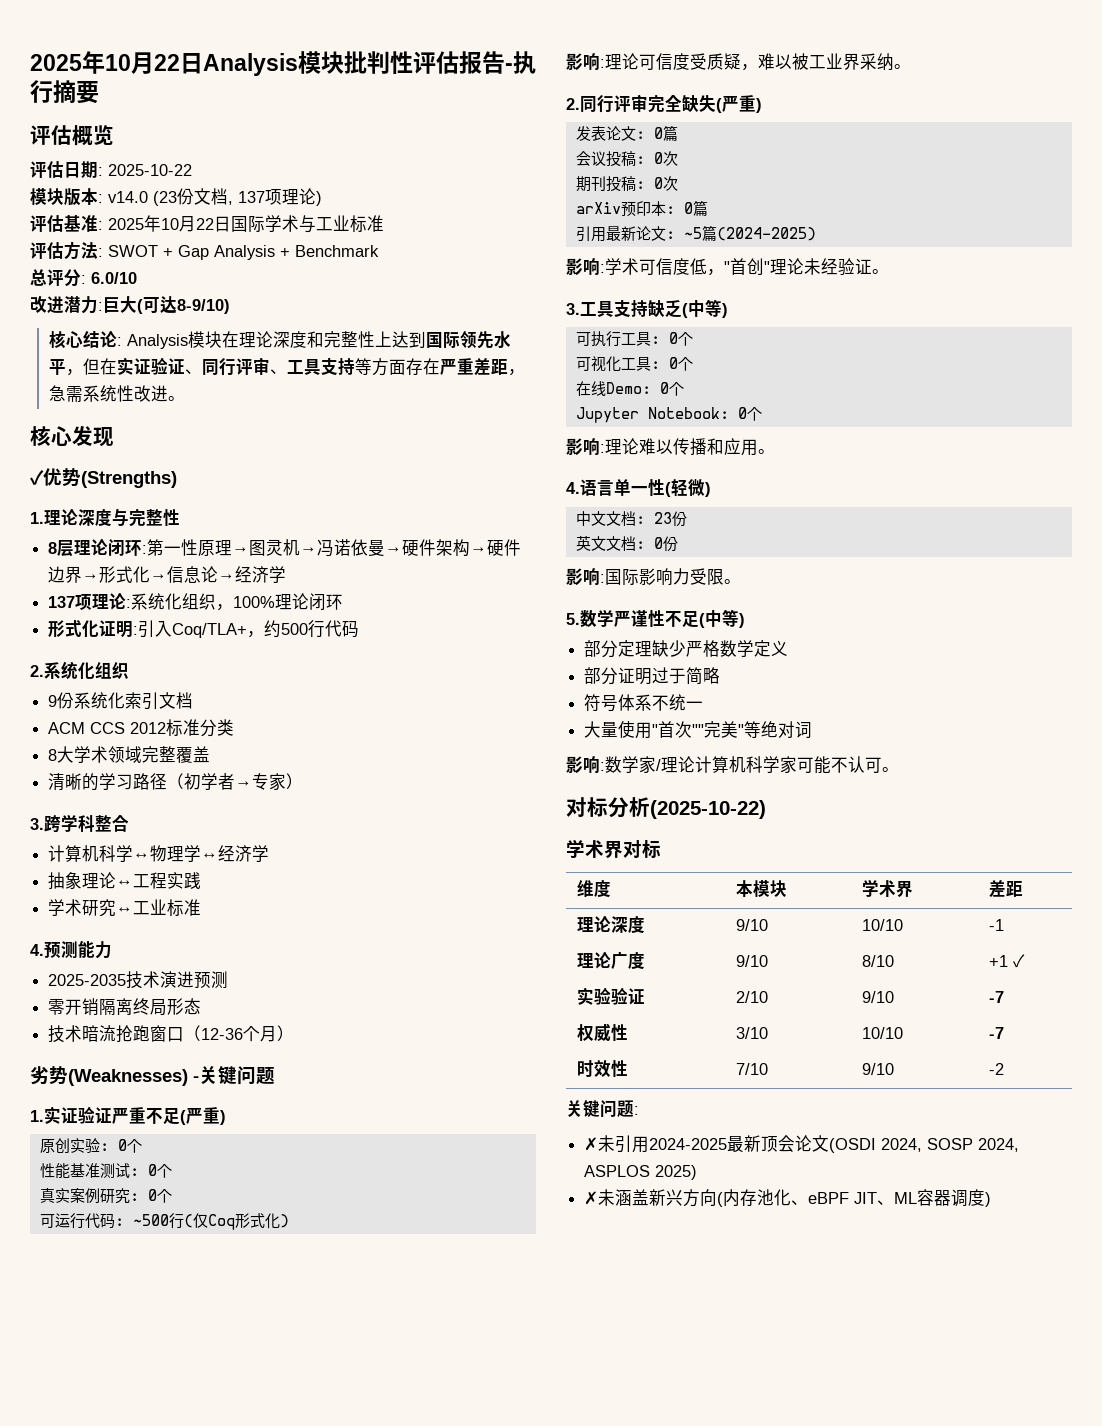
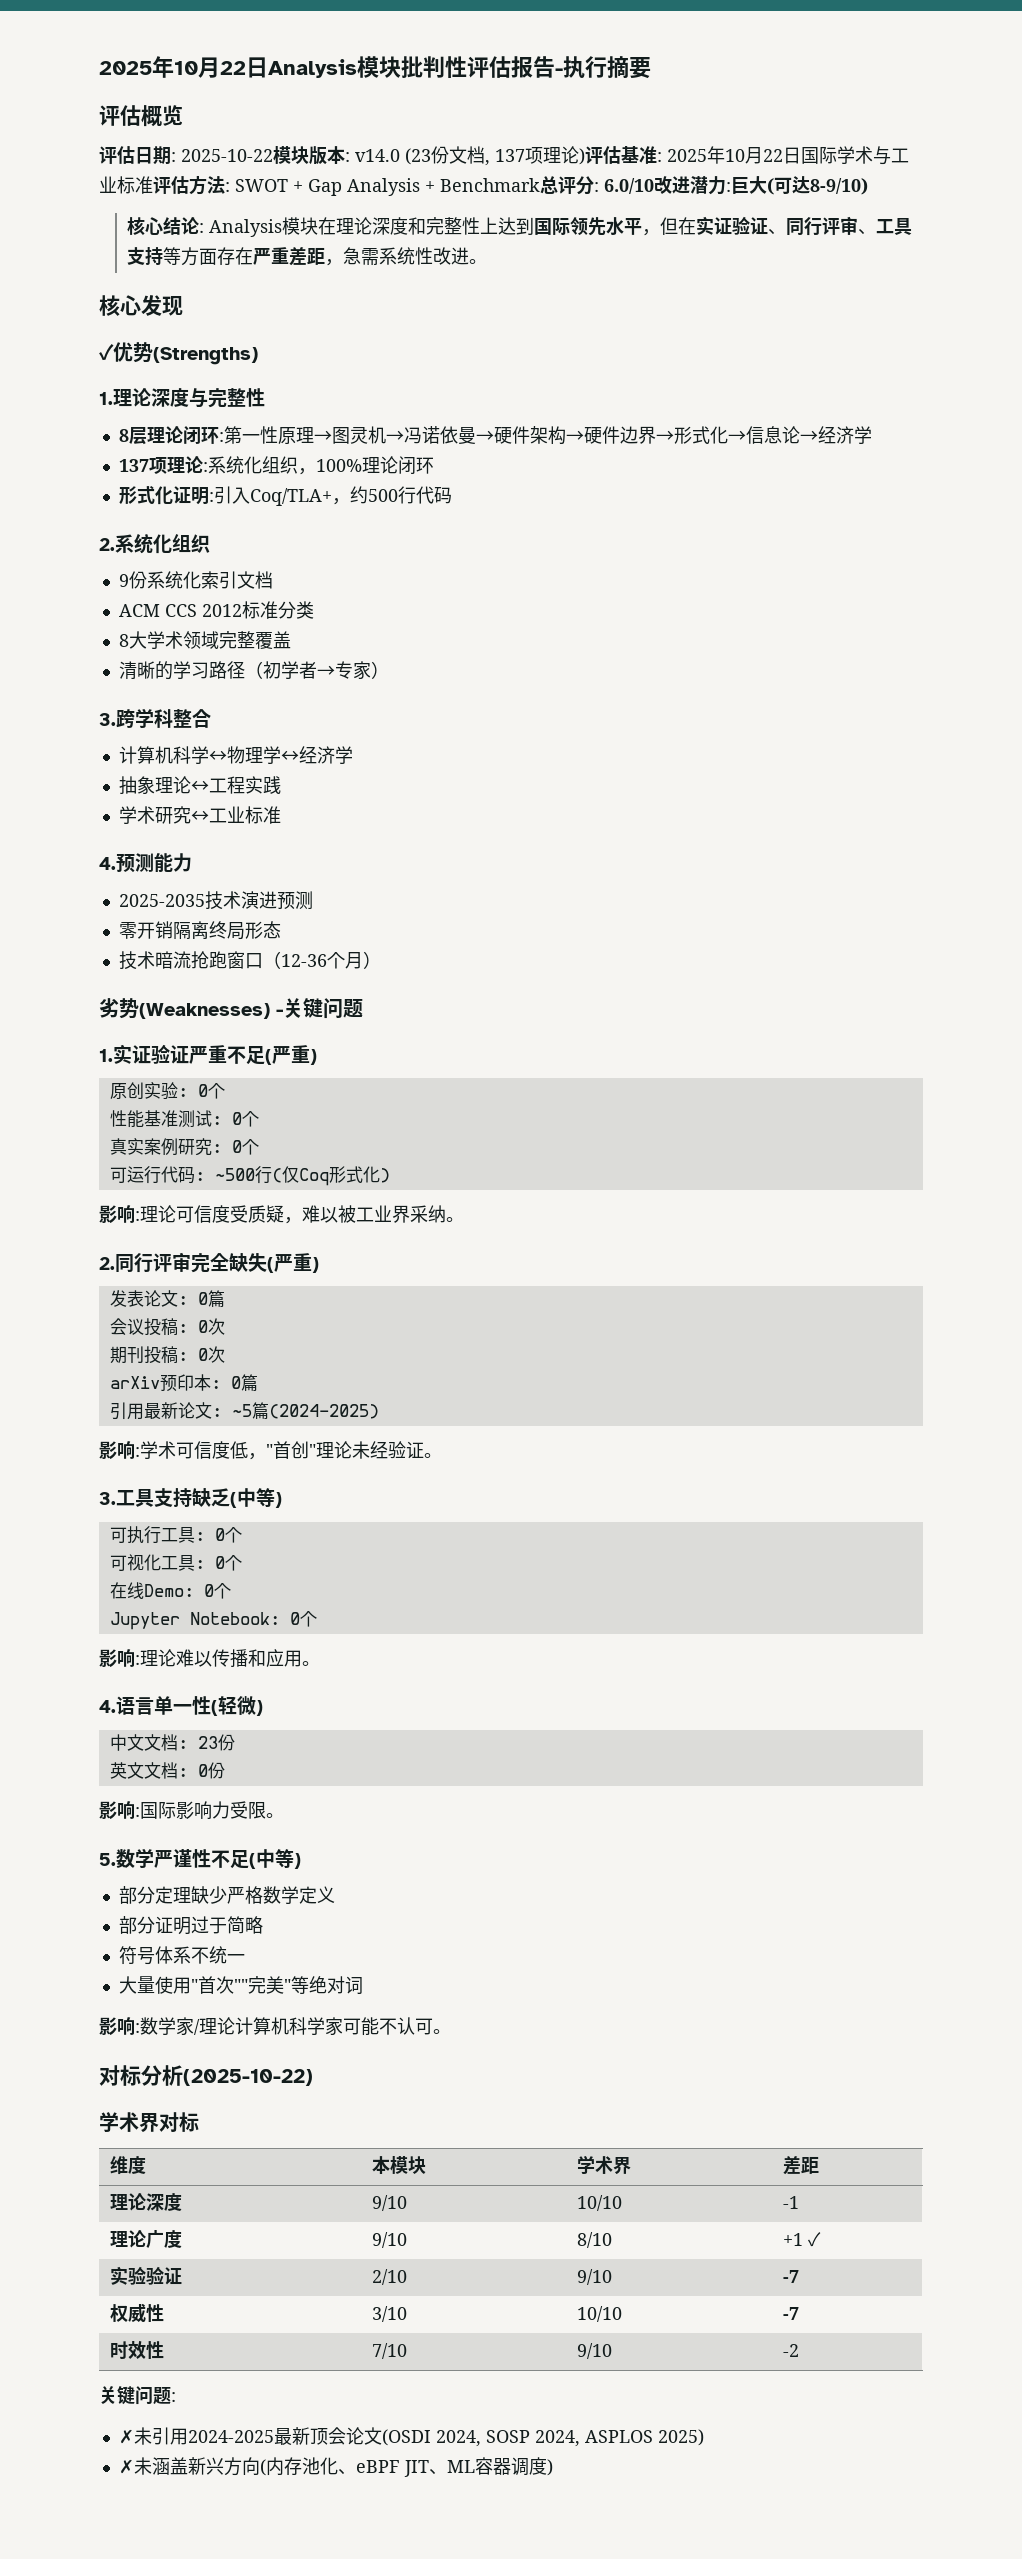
(192, 170) // -> (273, 155) none
(322, 198) // -> (585, 156) none
(384, 223) // -> (153, 185) none
(379, 251) // -> (540, 185) none
(137, 278) // -> (654, 186) none

